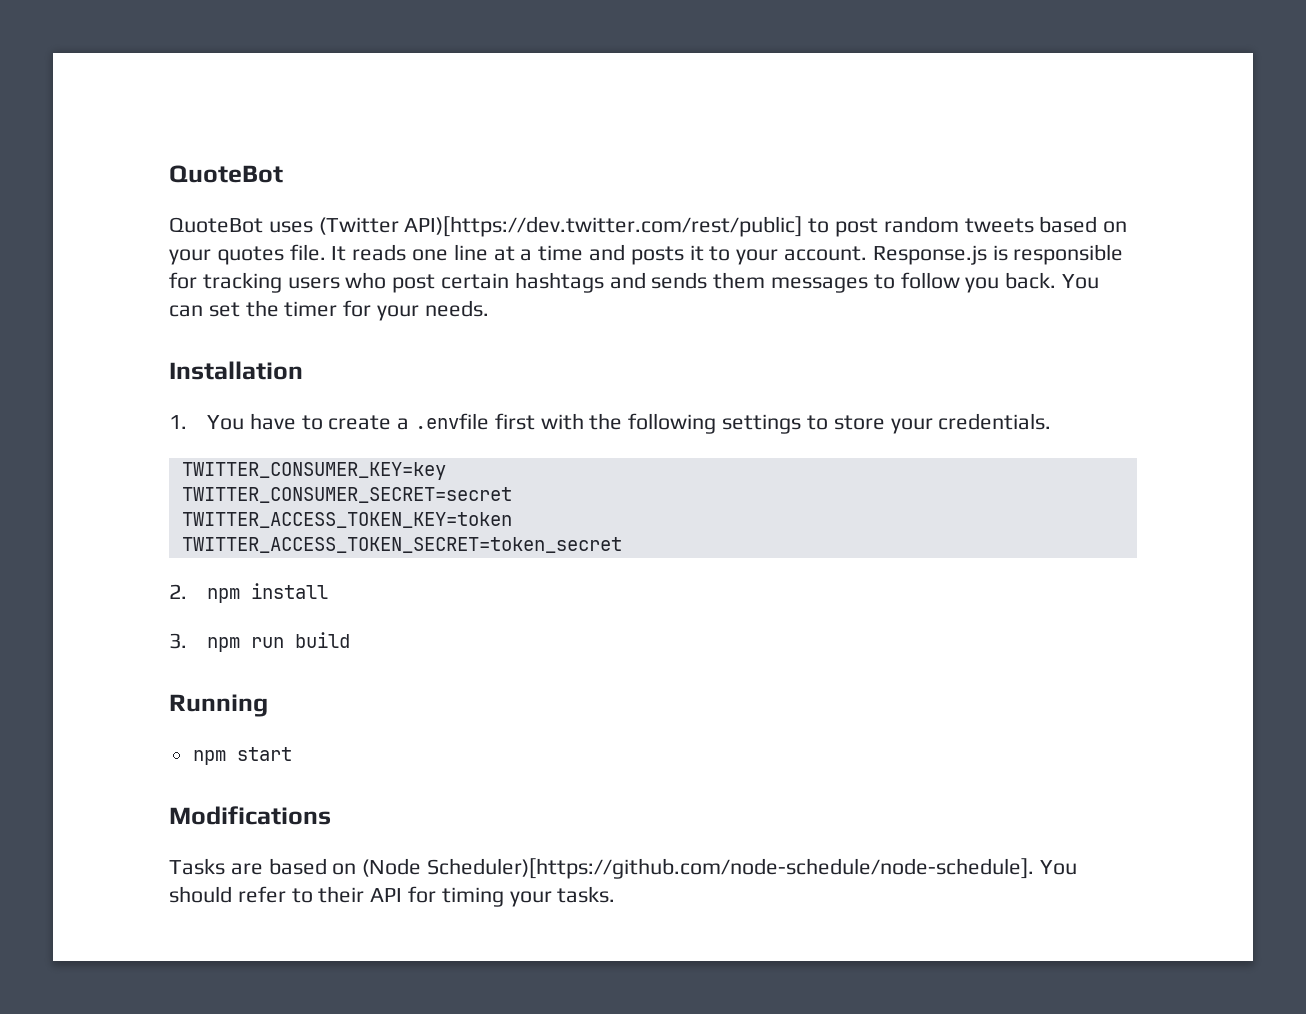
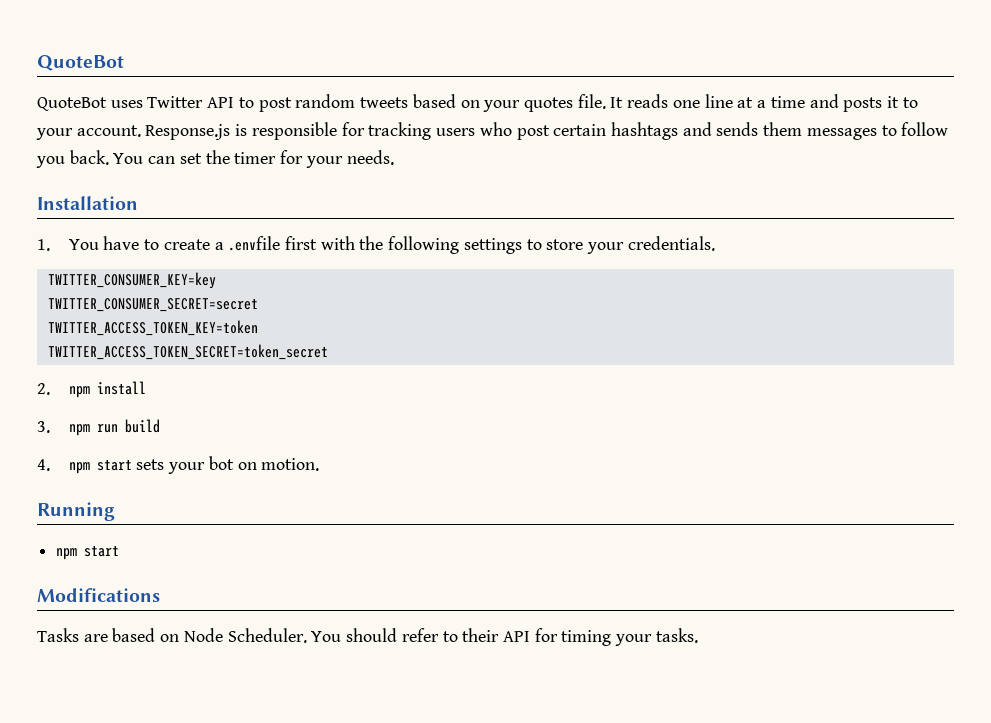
[318,216,803,237] (Twitter API)[https://dev.twitter.com/rest/public] -> [147,96,235,108] Twitter API
(351, 640) none -> [37,456,320,474] // 4. npm start sets your bot on motion.
[362,858,1035,879] (Node Scheduler)[https://github.com/node-schedule/node-schedule]. -> [183,628,307,643] Node Scheduler.

